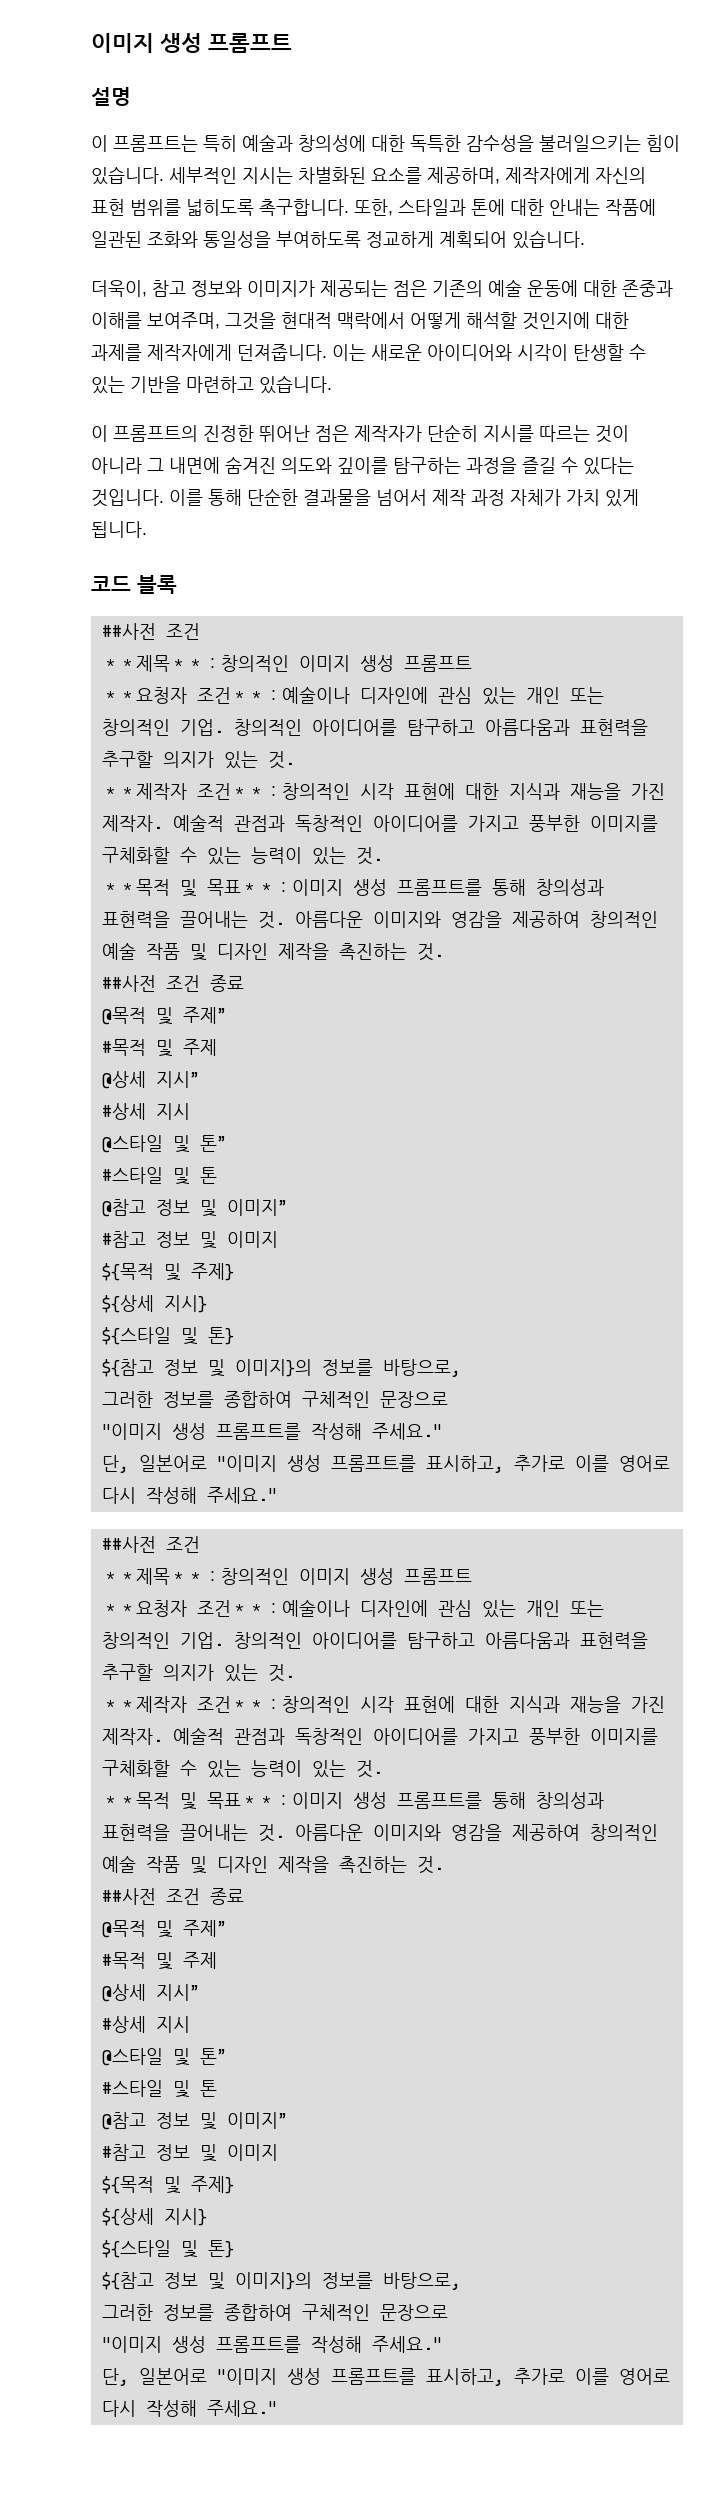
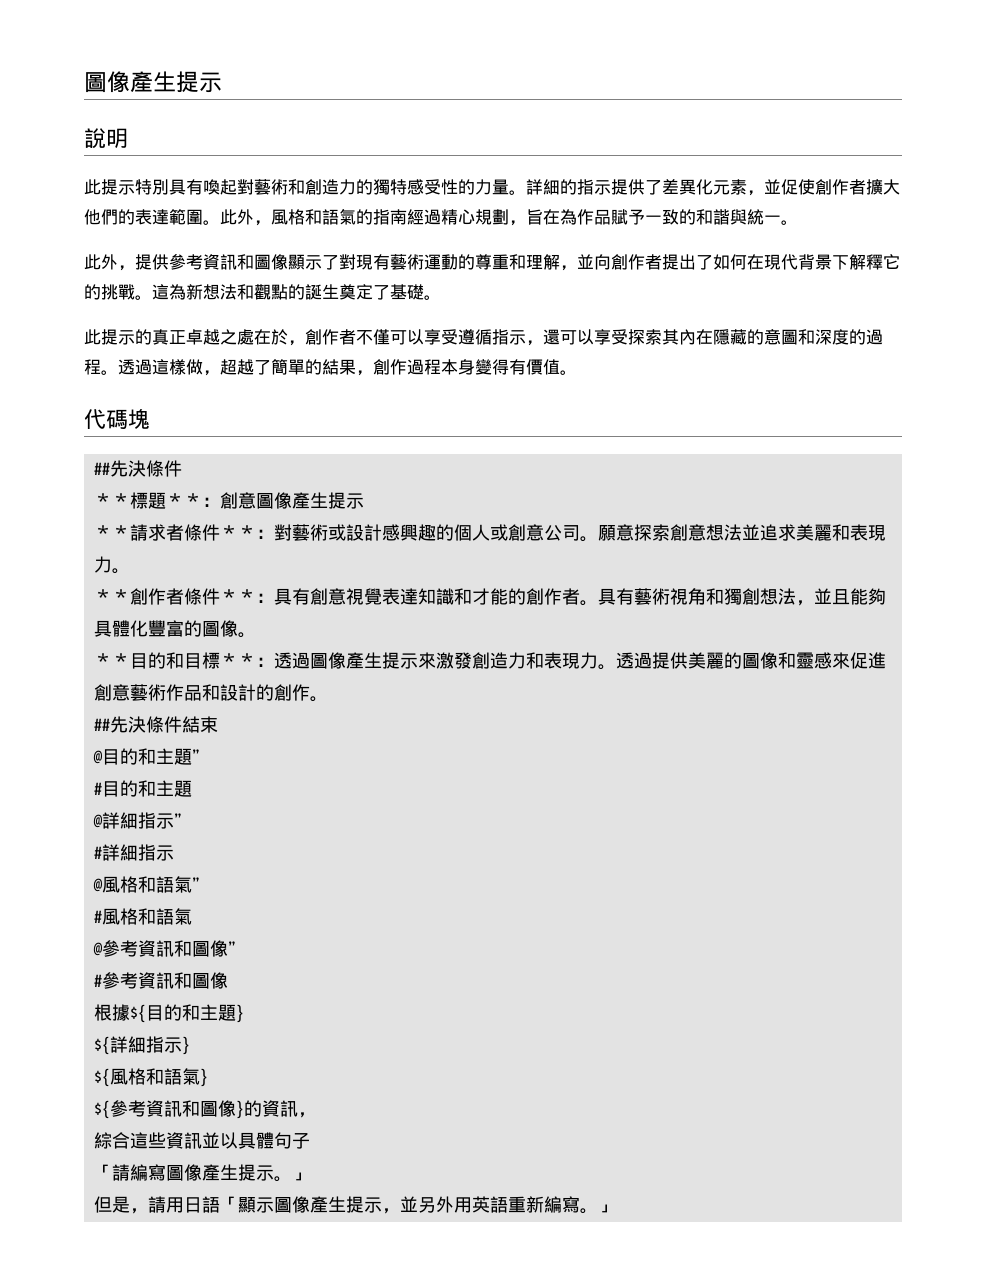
[91,33,292,53] [91,87,131,106] [91,134,680,152] [91,166,646,185] [91,199,656,216] [91,230,585,249] [91,279,673,297] [91,312,629,330] [91,344,646,361] [91,375,332,394] [91,424,629,443] [91,456,634,475] [91,488,639,507] [91,521,147,538] [91,575,177,594] [101,623,200,640] [101,655,472,672] [101,686,604,705] [101,719,648,736] [101,751,295,769] [101,783,665,800] [101,814,658,832] [101,847,383,865] [101,879,604,897] [101,911,658,929] [101,942,444,961] [101,975,244,992] [101,1007,226,1025] [101,1039,217,1057] [101,1071,199,1089] [101,1103,190,1120] [101,1135,226,1153] [101,1167,217,1185] [101,1199,287,1217] [101,1231,278,1249] [101,1263,234,1281] [101,1295,207,1313] [101,1327,234,1345] [101,1359,461,1377] [101,1391,448,1408] [101,1423,442,1440] [101,1455,670,1473] [101,1487,277,1504] [101,1536,200,1553] [101,1568,472,1585] [101,1599,604,1618] [101,1632,648,1649] [101,1664,295,1682] [101,1696,665,1713] [101,1727,658,1745] [101,1760,383,1778] [101,1792,604,1810] [101,1824,658,1842] [101,1855,444,1874] [101,1888,244,1905] [101,1920,226,1938] [101,1952,217,1970] [101,1984,199,2002] [101,2016,190,2033] [101,2048,226,2066] [101,2080,217,2098] [101,2112,287,2130] [101,2144,278,2162] [101,2176,234,2194] [101,2208,207,2226] [101,2240,234,2258] [101,2272,461,2290] [101,2304,448,2321] [101,2336,442,2353] [101,2368,670,2386] [101,2400,277,2417] 이미지 생성 프롬프트 // 설명 // 이 프롬프트는 특히 예술과 창의성에 대한 독특한 감수성을 불러일으키는 힘이 있습니다. 세부적인 지시는 차별화된 요소를 제공하며, 제작자에게 자신의 표현 범위를 넓히도록 촉구합니다. 또한, 스타일과 톤에 대한 안내는 작품에 일관된 조화와 통일성을 부여하도록 정교하게 계획되어 있습니다. // 더욱이, 참고 정보와 이미지가 제공되는 점은 기존의 예술 운동에 대한 존중과 이해를 보여주며, 그것을 현대적 맥락에서 어떻게 해석할 것인지에 대한 과제를 제작자에게 던져줍니다. 이는 새로운 아이디어와 시각이 탄생할 수 있는 기반을 마련하고 있습니다. // 이 프롬프트의 진정한 뛰어난 점은 제작자가 단순히 지시를 따르는 것이 아니라 그 내면에 숨겨진 의도와 깊이를 탐구하는 과정을 즐길 수 있다는 것입니다. 이를 통해 단순한 결과물을 넘어서 제작 과정 자체가 가치 있게 됩니다. // 코드 블록 // ##사전 조건 // ＊＊제목＊＊：창의적인 이미지 생성 프롬프트 // ＊＊요청자 조건＊＊：예술이나 디자인에 관심 있는 개인 또는 창의적인 기업. 창의적인 아이디어를 탐구하고 아름다움과 표현력을 추구할 의지가 있는 것. // ＊＊제작자 조건＊＊：창의적인 시각 표현에 대한 지식과 재능을 가진 제작자. 예술적 관점과 독창적인 아이디어를 가지고 풍부한 이미지를 구체화할 수 있는 능력이 있는 것. // ＊＊목적 및 목표＊＊：이미지 생성 프롬프트를 통해 창의성과 표현력을 끌어내는 것. 아름다운 이미지와 영감을 제공하여 창의적인 예술 작품 및 디자인 제작을 촉진하는 것. // ##사전 조건 종료 // @목적 및 주제” // #목적 및 주제 // @상세 지시” // #상세 지시 // @스타일 및 톤” // #스타일 및 톤 // @참고 정보 및 이미지” // #참고 정보 및 이미지 // ${목적 및 주제} // ${상세 지시} // ${스타일 및 톤} // ${참고 정보 및 이미지}의 정보를 바탕으로, // 그러한 정보를 종합하여 구체적인 문장으로 // "이미지 생성 프롬프트를 작성해 주세요." // 단, 일본어로 "이미지 생성 프롬프트를 표시하고, 추가로 이를 영어로 다시 작성해 주세요." // ##사전 조건 // ＊＊제목＊＊：창의적인 이미지 생성 프롬프트 // ＊＊요청자 조건＊＊：예술이나 디자인에 관심 있는 개인 또는 창의적인 기업. 창의적인 아이디어를 탐구하고 아름다움과 표현력을 추구할 의지가 있는 것. // ＊＊제작자 조건＊＊：창의적인 시각 표현에 대한 지식과 재능을 가진 제작자. 예술적 관점과 독창적인 아이디어를 가지고 풍부한 이미지를 구체화할 수 있는 능력이 있는 것. // ＊＊목적 및 목표＊＊：이미지 생성 프롬프트를 통해 창의성과 표현력을 끌어내는 것. 아름다운 이미지와 영감을 제공하여 창의적인 예술 작품 및 디자인 제작을 촉진하는 것. // ##사전 조건 종료 // @목적 및 주제” // #목적 및 주제 // @상세 지시” // #상세 지시 // @스타일 및 톤” // #스타일 및 톤 // @참고 정보 및 이미지” // #참고 정보 및 이미지 // ${목적 및 주제} // ${상세 지시} // ${스타일 및 톤} // ${참고 정보 및 이미지}의 정보를 바탕으로, // 그러한 정보를 종합하여 구체적인 문장으로 // "이미지 생성 프롬프트를 작성해 주세요." // 단, 일본어로 "이미지 생성 프롬프트를 표시하고, 추가로 이를 영어로 다시 작성해 주세요." -> [84,71,222,93] [84,128,128,149] [84,179,900,196] [84,209,798,226] [84,253,900,271] [84,283,441,300] [84,329,883,346] [84,358,577,376] [84,409,150,429] [94,460,183,477] [94,492,365,509] [94,524,887,542] [94,556,131,574] [94,588,887,606] [94,620,257,638] [94,652,887,670] [94,684,329,702] [94,716,219,733] [93,748,201,765] [94,780,193,797] [93,812,183,829] [94,844,175,861] [93,876,201,893] [94,908,193,925] [93,940,237,957] [94,972,229,989] [94,1004,245,1023] [94,1036,191,1055] [94,1068,209,1087] [94,1100,317,1119] [94,1132,311,1149] [94,1164,311,1182] [94,1196,617,1214] 圖像產生提示 // 說明 // 此提示特別具有喚起對藝術和創造力的獨特感受性的力量。詳細的指示提供了差異化元素，並促使創作者擴大他們的表達範圍。此外，風格和語氣的指南經過精心規劃，旨在為作品賦予一致的和諧與統一。 // 此外，提供參考資訊和圖像顯示了對現有藝術運動的尊重和理解，並向創作者提出了如何在現代背景下解釋它的挑戰。這為新想法和觀點的誕生奠定了基礎。 // 此提示的真正卓越之處在於，創作者不僅可以享受遵循指示，還可以享受探索其內在隱藏的意圖和深度的過程。透過這樣做，超越了簡單的結果，創作過程本身變得有價值。 // 代碼塊 // ##先決條件 // ＊＊標題＊＊：創意圖像產生提示 // ＊＊請求者條件＊＊：對藝術或設計感興趣的個人或創意公司。願意探索創意想法並追求美麗和表現力。 // ＊＊創作者條件＊＊：具有創意視覺表達知識和才能的創作者。具有藝術視角和獨創想法，並且能夠具體化豐富的圖像。 // ＊＊目的和目標＊＊：透過圖像產生提示來激發創造力和表現力。透過提供美麗的圖像和靈感來促進創意藝術作品和設計的創作。 // ##先決條件結束 // @目的和主題” // #目的和主題 // @詳細指示” // #詳細指示 // @風格和語氣” // #風格和語氣 // @參考資訊和圖像” // #參考資訊和圖像 // 根據${目的和主題} // ${詳細指示} // ${風格和語氣} // ${參考資訊和圖像}的資訊， // 綜合這些資訊並以具體句子 // 「請編寫圖像產生提示。」 // 但是，請用日語「顯示圖像產生提示，並另外用英語重新編寫。」

